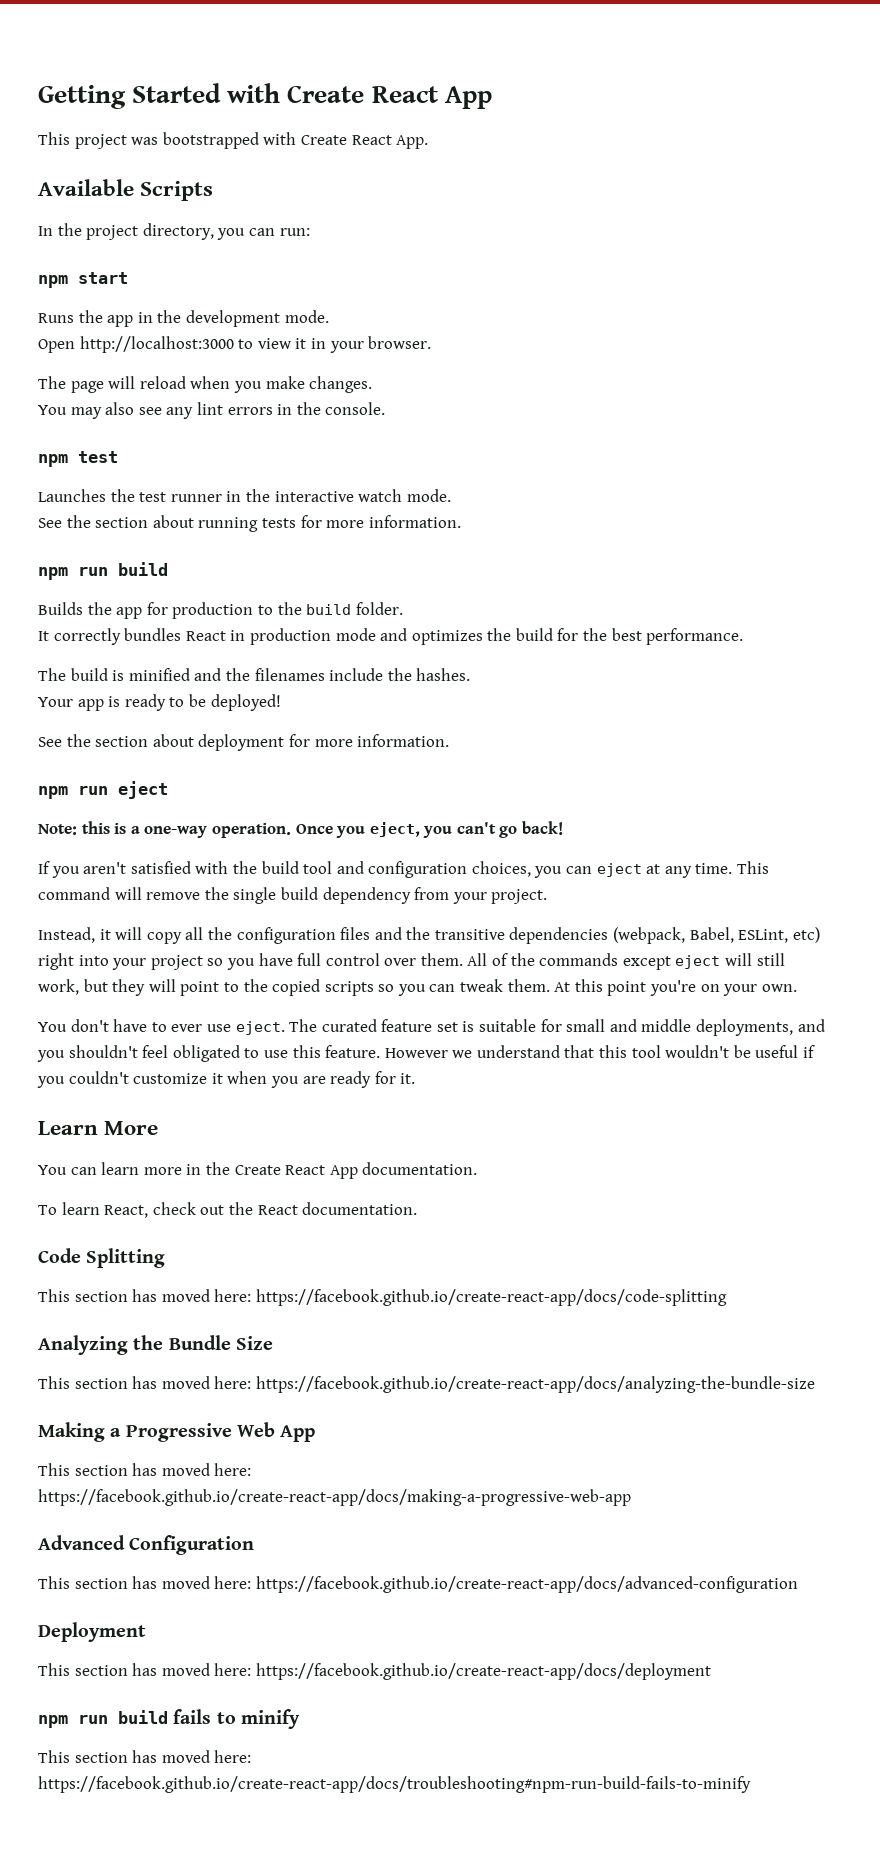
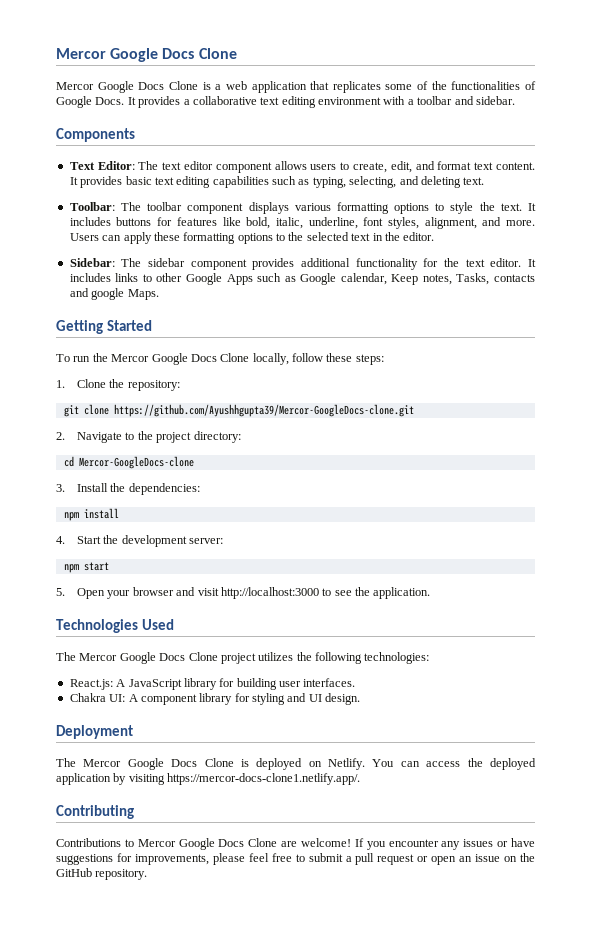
[38,83,492,109] [38,132,429,149] [38,179,214,201] [38,223,310,240] [38,272,128,288] [38,310,329,327] [38,336,432,353] [38,376,373,393] [38,402,386,419] [38,451,118,467] [38,489,451,502] [38,515,461,532] [38,562,168,580] [38,602,403,619] [38,628,744,645] [38,668,471,681] [38,694,281,711] [38,734,450,751] [38,781,168,799] [38,821,564,838] [38,861,770,878] [38,887,548,904] [38,927,820,944] [38,953,785,970] [38,979,797,996] [38,1019,825,1036] [37,1045,816,1062] [37,1071,416,1088] [38,1121,159,1135] [38,1162,478,1179] [38,1202,418,1218] [38,1248,166,1268] [38,1289,727,1306] [38,1335,273,1355] [38,1376,815,1393] [38,1422,316,1442] [38,1463,252,1476] [38,1489,631,1506] [38,1535,255,1555] [38,1576,798,1593] [38,1622,146,1642] [38,1663,711,1680] [38,1709,300,1729] [38,1750,252,1763] [38,1776,751,1793] Getting Started with Create React App // This project was bootstrapped with Create React App. // Available Scripts // In the project directory, you can run: // npm start // Runs the app in the development mode. // Open http://localhost:3000 to view it in your browser. // The page will reload when you make changes. // You may also see any lint errors in the console. // npm test // Launches the test runner in the interactive watch mode. // See the section about running tests for more information. // npm run build // Builds the app for production to the build folder. // It correctly bundles React in production mode and optimizes the build for the best performance. // The build is minified and the filenames include the hashes. // Your app is ready to be deployed! // See the section about deployment for more information. // npm run eject // Note: this is a one-way operation. Once you eject, you can't go back! // If you aren't satisfied with the build tool and configuration choices, you can eject at any time. This command will remove the single build dependency from your project. // Instead, it will copy all the configuration files and the transitive dependencies (webpack, Babel, ESLint, etc) right into your project so you have full control over them. All of the commands except eject will still work, but they will point to the copied scripts so you can tweak them. At this point you're on your own. // You don't have to ever use eject. The curated feature set is suitable for small and middle deployments, and you shouldn't feel obligated to use this feature. However we understand that this tool wouldn't be useful if you couldn't customize it when you are ready for it. // Learn More // You can learn more in the Create React App documentation. // To learn React, check out the React documentation. // Code Splitting // This section has moved here: https://facebook.github.io/create-react-app/docs/code-splitting // Analyzing the Bundle Size // This section has moved here: https://facebook.github.io/create-react-app/docs/analyzing-the-bundle-size // Making a Progressive Web App // This section has moved here: https://facebook.github.io/create-react-app/docs/making-a-progressive-web-app // Advanced Configuration // This section has moved here: https://facebook.github.io/create-react-app/docs/advanced-configuration // Deployment // This section has moved here: https://facebook.github.io/create-react-app/docs/deployment // npm run build fails to minify // This section has moved here: https://facebook.github.io/create-react-app/docs/troubleshooting#npm-run-build-fails-to-minify -> [56,48,237,62] [56,81,537,93] [56,96,515,108] [56,128,135,142] [69,161,536,173] [69,176,485,188] [69,202,536,214] [69,217,535,229] [69,232,435,244] [69,258,537,270] [69,273,536,285] [69,288,159,300] [56,320,152,334] [56,353,384,365] [56,379,180,391] [63,404,414,417] [56,431,241,443] [63,456,194,469] [56,483,200,495] [63,508,119,521] [56,535,224,547] [63,562,109,573] [56,587,431,599] [56,619,174,633] [56,652,430,664] [69,678,356,690] [69,693,361,705] [56,725,133,739] [56,758,536,770] [56,773,361,785] [56,805,134,819] [56,838,535,850] [56,853,535,865] [56,868,148,880] Mercor Google Docs Clone // Mercor Google Docs Clone is a web application that replicates some of the functionalities of Google Docs. It provides a collaborative text editing environment with a toolbar and sidebar. // Components // Text Editor: The text editor component allows users to create, edit, and format text content. It provides basic text editing capabilities such as typing, selecting, and deleting text. // Toolbar: The toolbar component displays various formatting options to style the text. It includes buttons for features like bold, italic, underline, font styles, alignment, and more. Users can apply these formatting options to the selected text in the editor. // Sidebar: The sidebar component provides additional functionality for the text editor. It includes links to other Google Apps such as Google calendar, Keep notes, Tasks, contacts and google Maps. // Getting Started // To run the Mercor Google Docs Clone locally, follow these steps: // 1. Clone the repository: // git clone https://github.com/Ayushhgupta39/Mercor-GoogleDocs-clone.git // 2. Navigate to the project directory: // cd Mercor-GoogleDocs-clone // 3. Install the dependencies: // npm install // 4. Start the development server: // npm start // 5. Open your browser and visit http://localhost:3000 to see the application. // Technologies Used // The Mercor Google Docs Clone project utilizes the following technologies: // React.js: A JavaScript library for building user interfaces. // Chakra UI: A component library for styling and UI design. // Deployment // The Mercor Google Docs Clone is deployed on Netlify. You can access the deployed application by visiting https://mercor-docs-clone1.netlify.app/. // Contributing // Contributions to Mercor Google Docs Clone are welcome! If you encounter any issues or have suggestions for improvements, please feel free to submit a pull request or open an issue on the GitHub repository.

